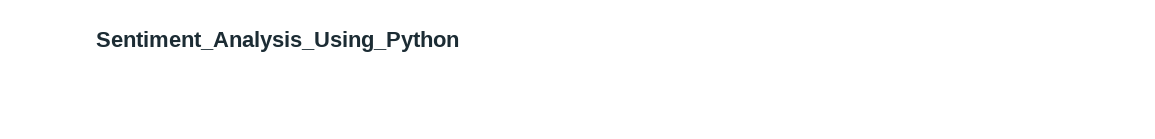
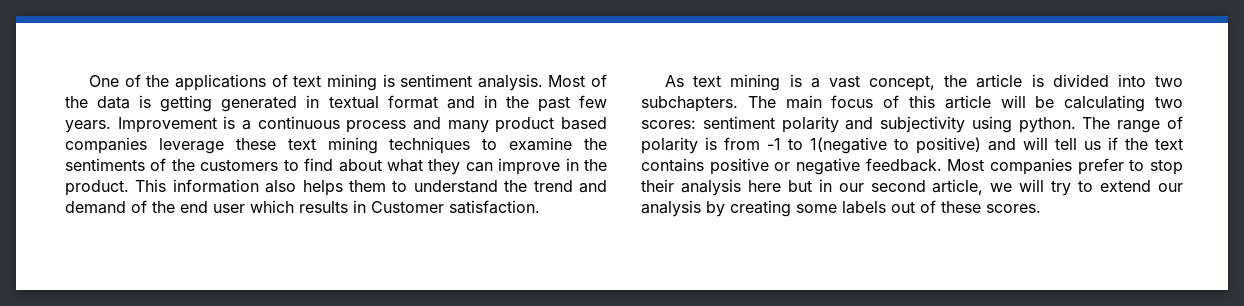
[96,31,459,52] Sentiment_Analysis_Using_Python -> [89,74,607,91] [65,95,607,112] [65,116,607,133] [65,137,607,154] [65,158,608,175] [65,179,607,196] [65,200,540,214] [665,74,1183,91] [641,95,1183,112] [641,116,1183,133] [641,137,1183,154] [641,158,1183,175] [641,179,1183,196] [641,200,1041,217] One of the applications of text mining is sentiment analysis. Most of the data is getting generated in textual format and in the past few years. Improvement is a continuous process and many product based companies leverage these text mining techniques to examine the sentiments of the customers to find about what they can improve in the product. This information also helps them to understand the trend and demand of the end user which results in Customer satisfaction. // As text mining is a vast concept, the article is divided into two subchapters. The main focus of this article will be calculating two scores: sentiment polarity and subjectivity using python. The range of polarity is from -1 to 1(negative to positive) and will tell us if the text contains positive or negative feedback. Most companies prefer to stop their analysis here but in our second article, we will try to extend our analysis by creating some labels out of these scores.

